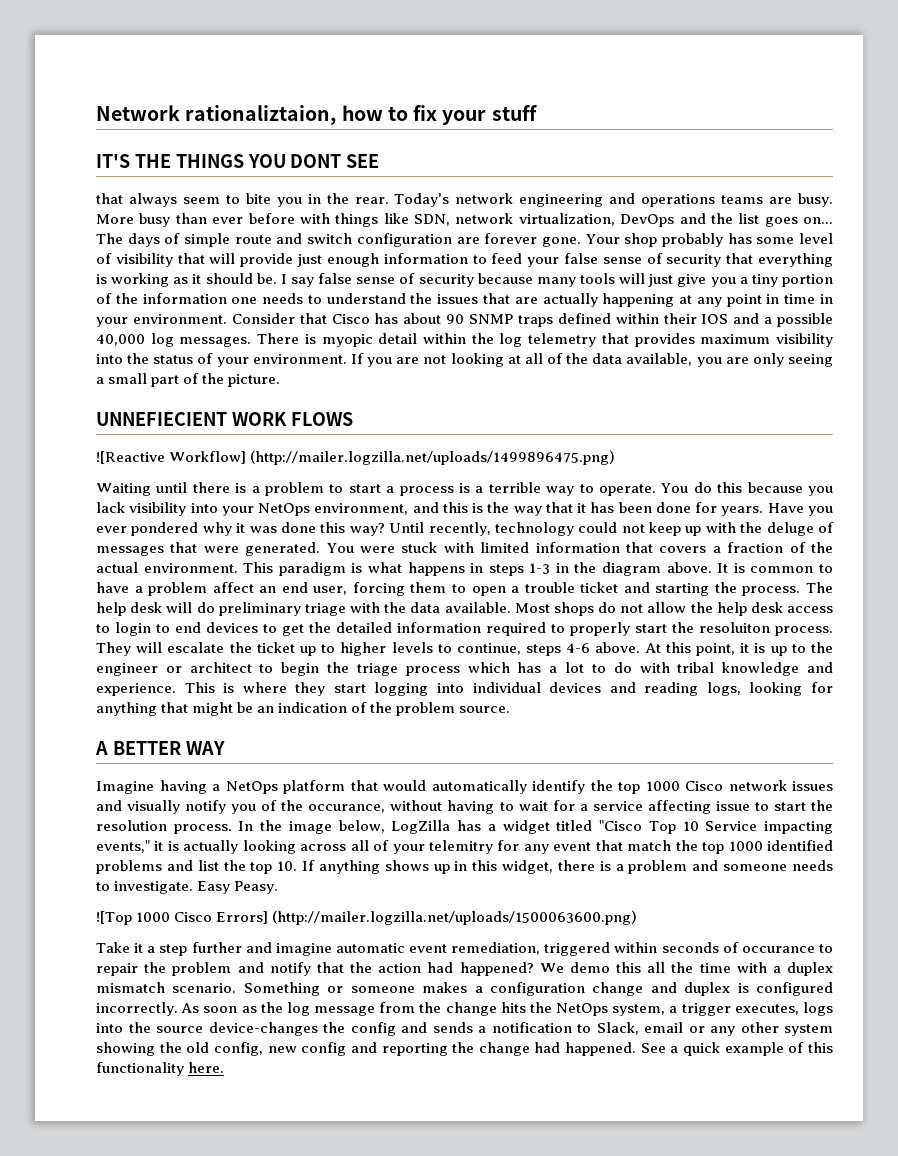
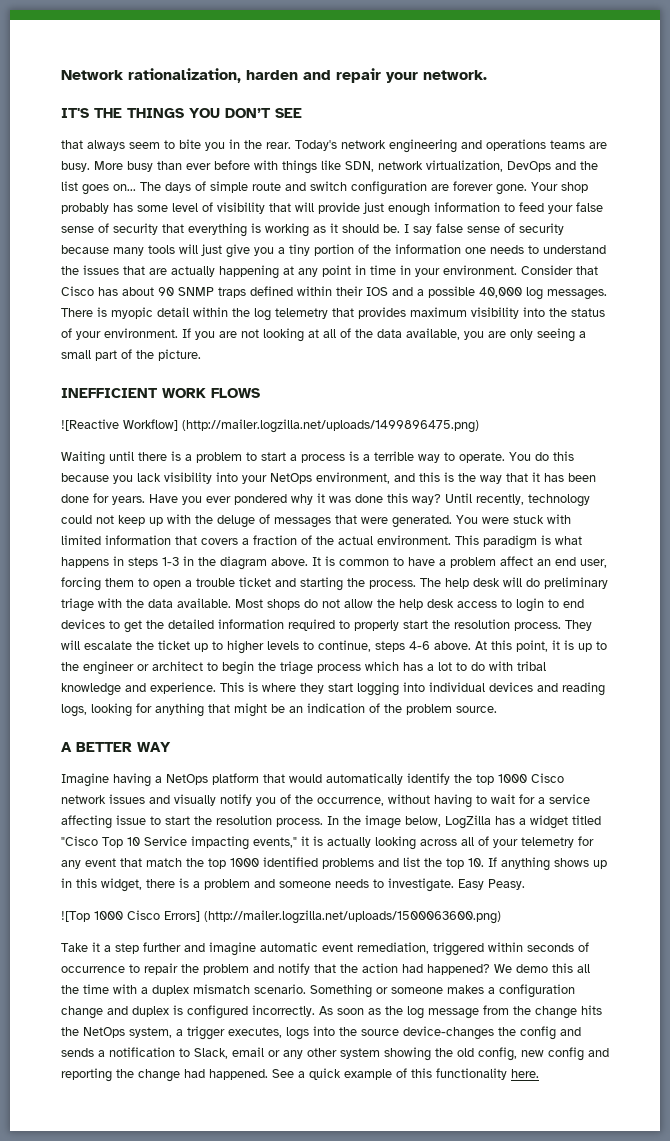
[185,105,537,125] rationaliztaion, how to fix your stuff -> [128,68,487,83] rationalization, harden and repair your network.
[290,154,342,168] DONT -> [225,108,271,118] DON’T
[96,412,227,426] UNNEFIECIENT -> [61,388,158,398] INEFFICIENT
[699,622,770,633] resoluiton -> [454,619,510,629] resolution
[308,804,386,813] occurance, -> [317,797,384,806] occurrence,
[429,840,494,854] telemitry -> [521,837,574,848] telemetry
[741,946,815,953] occurance -> [61,966,125,973] occurrence

